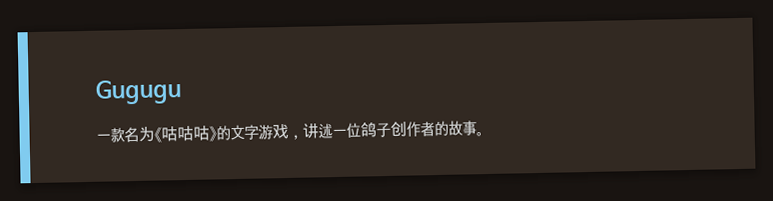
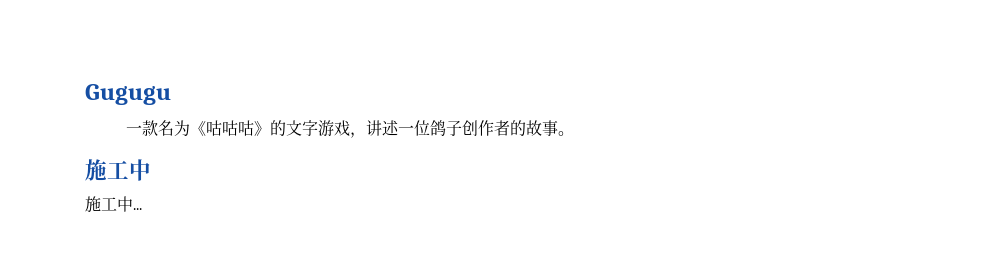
(484, 134) none -> [85,159,151,181] [85,196,142,213] // 施工中 // 施工中...

